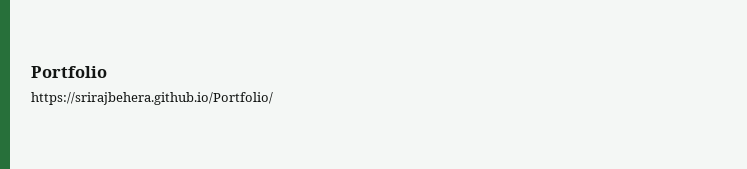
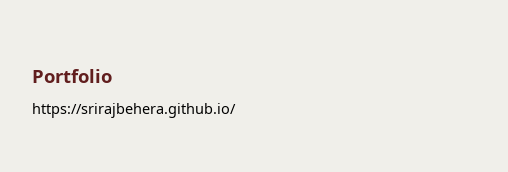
[31,92,273,105] https://srirajbehera.github.io/Portfolio/ -> [32,103,236,118] https://srirajbehera.github.io/

